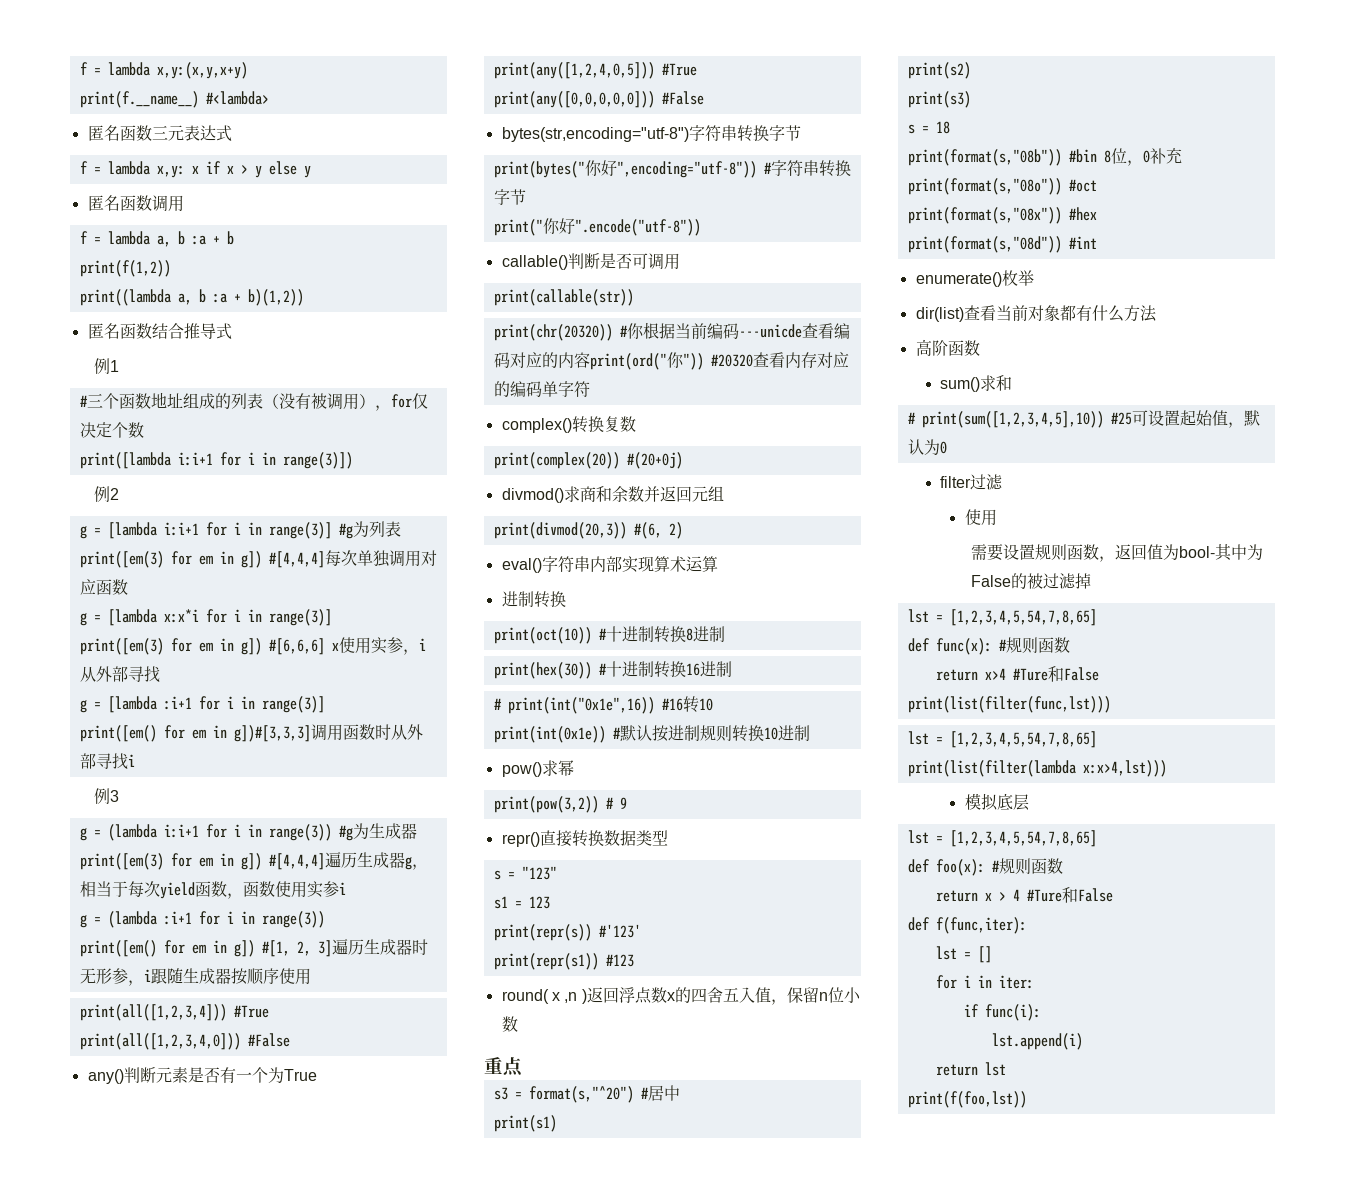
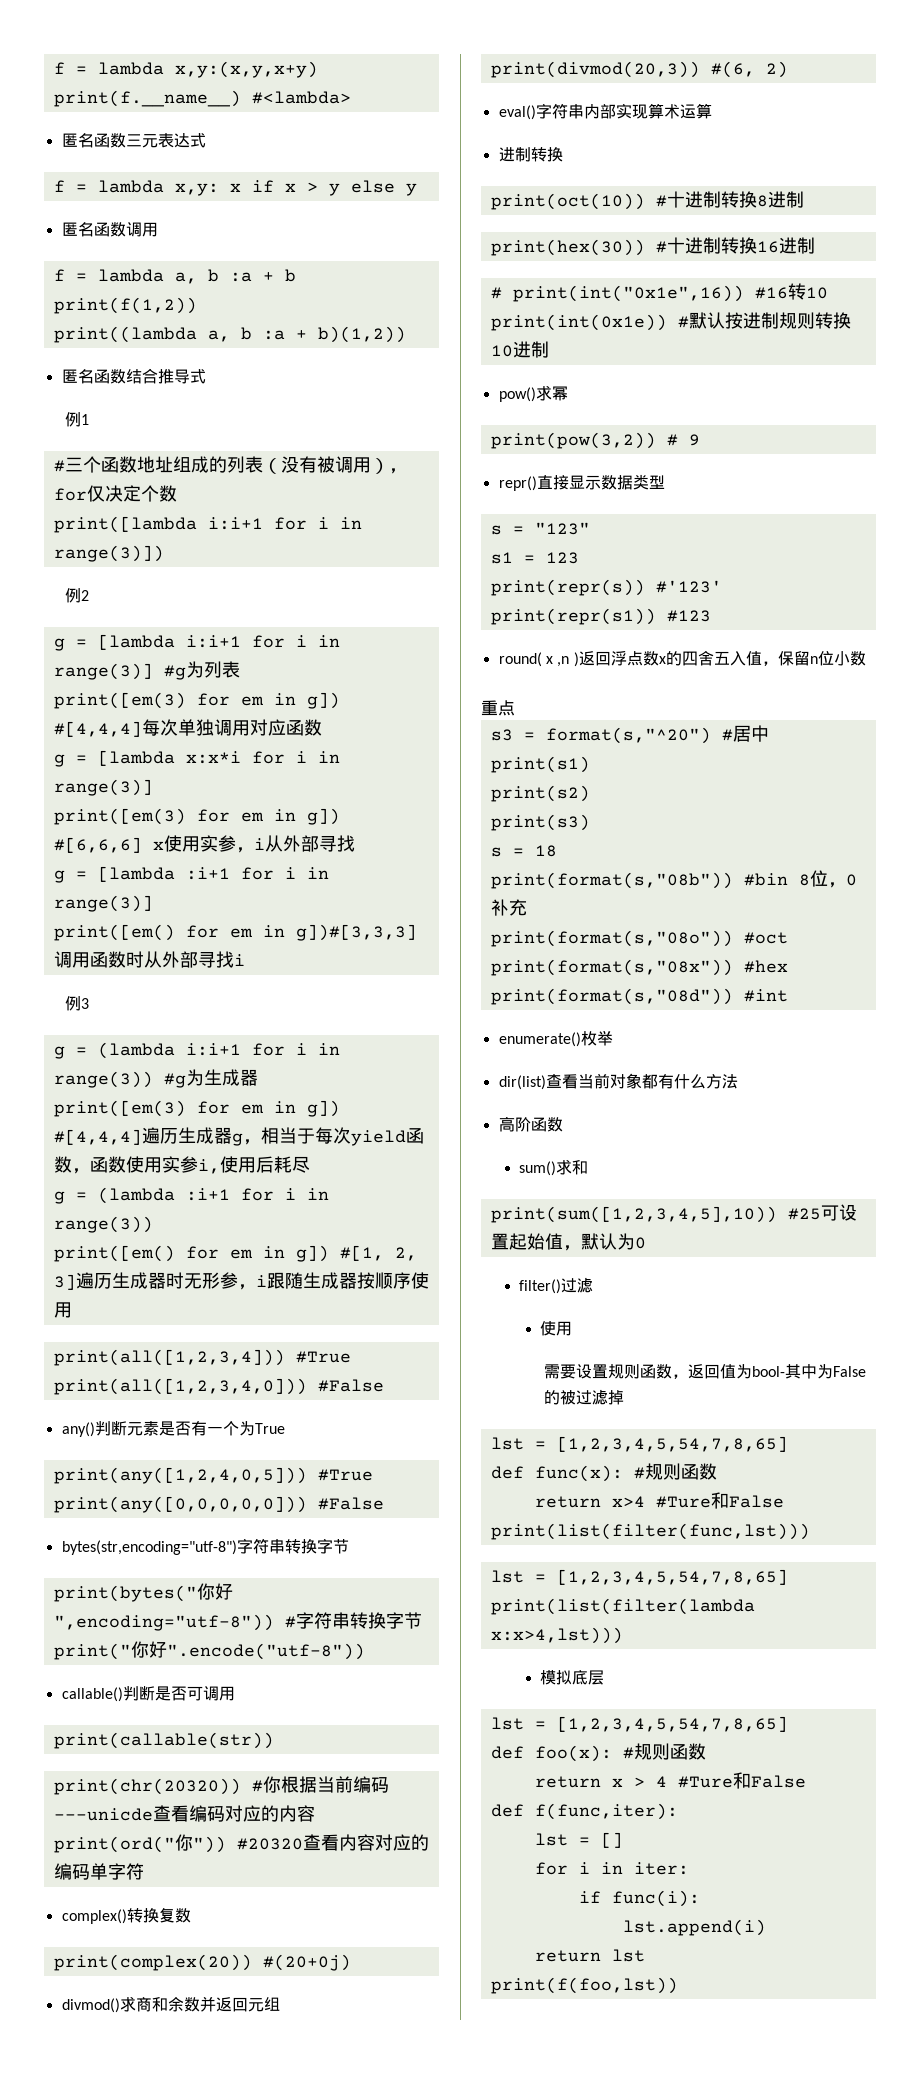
[338,882,346,895] i -> [197,1156,310,1174] i,使用后耗尽
[800,352,817,368] 存 -> [356,1834,375,1851] 容
[571,830,604,847] 转换 -> [568,475,601,490] 显示
[907,412,916,424] # -> (589, 1167) none
[940,476,972,488] filter -> [519,1279,562,1294] filter()

